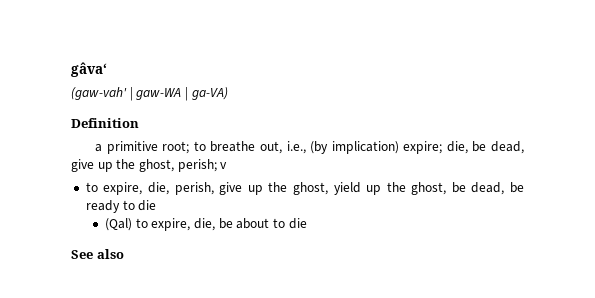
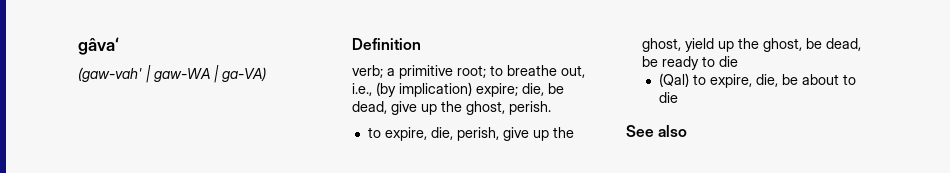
(139, 123) none -> [352,65,383,78] verb;
[177,159,228,172] perish; v -> [509,101,551,115] perish.

